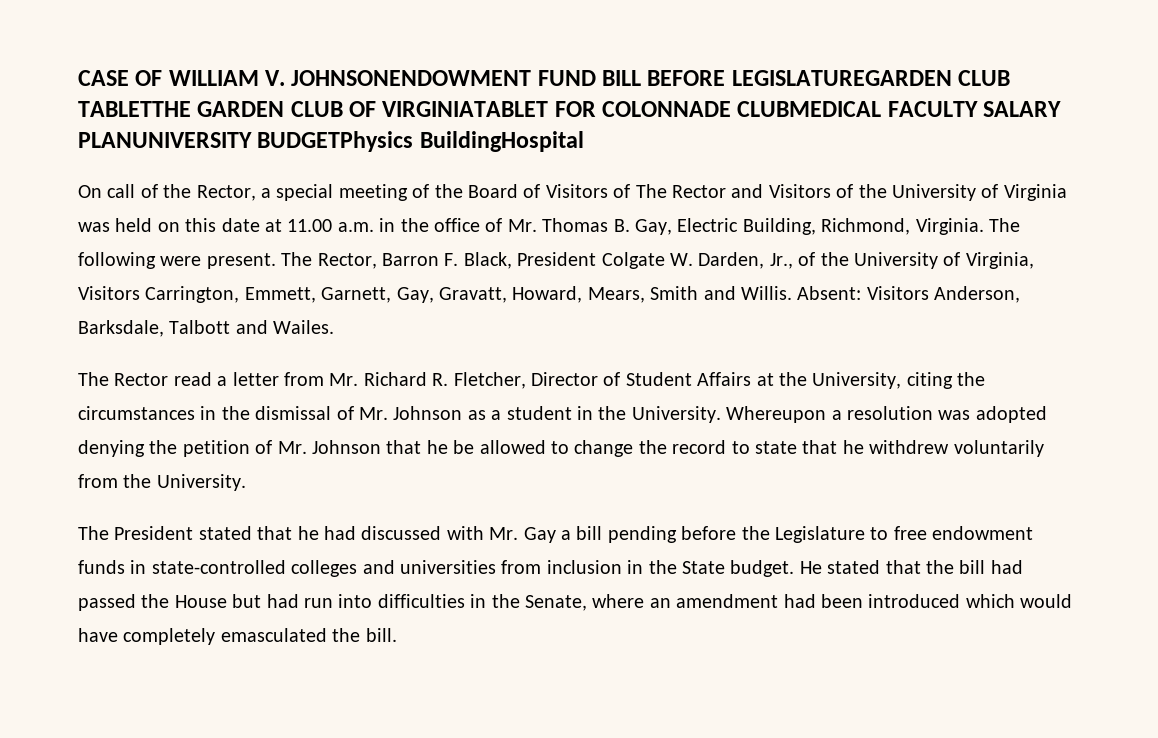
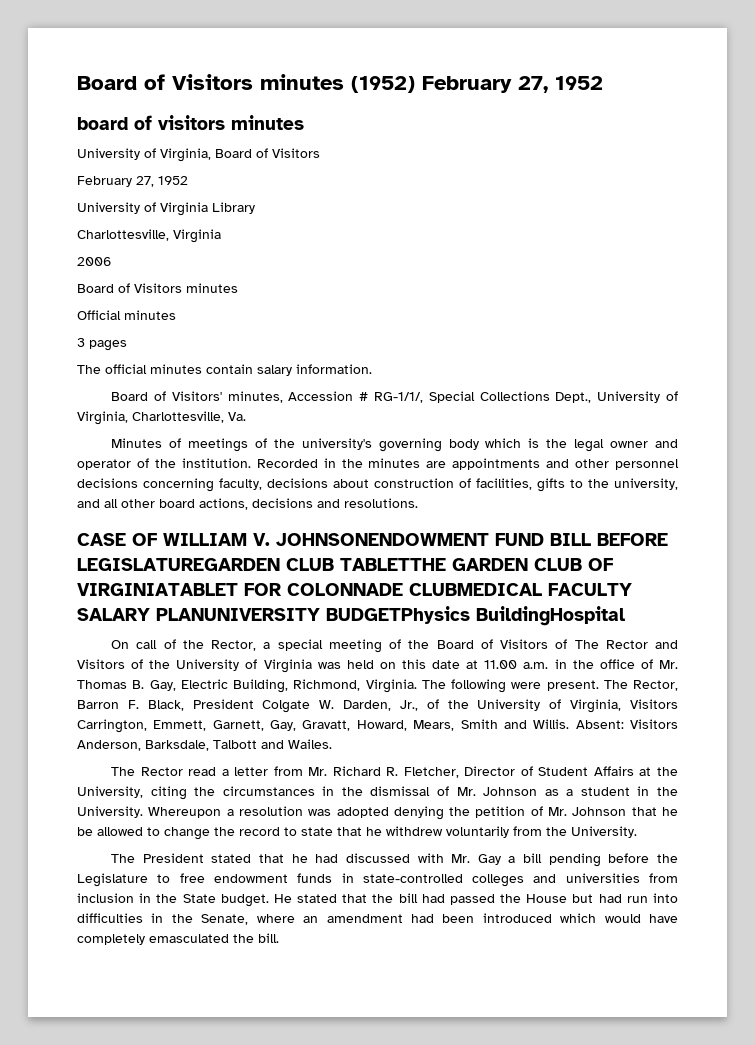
(78, 78) none -> [77,74,603,93] [77,115,304,130] [77,148,320,162] [77,176,188,187] [77,202,255,216] [77,229,221,243] [77,257,111,266] [77,283,238,293] [77,310,176,320] [77,338,127,351] [77,364,372,376] [111,391,679,403] [77,411,246,425] [111,438,678,452] [77,458,680,470] [77,478,678,492] [77,498,418,510] Board of Visitors minutes (1952) February 27, 1952 // board of visitors minutes // University of Virginia, Board of Visitors // February 27, 1952 // University of Virginia Library // Charlottesville, Virginia // 2006 // Board of Visitors minutes // Official minutes // 3 pages // The official minutes contain salary information. // Board of Visitors' minutes, Accession # RG-1/1/, Special Collections Dept., University of Virginia, Charlottesville, Va. // Minutes of meetings of the university's governing body which is the legal owner and operator of the institution. Recorded in the minutes are appointments and other personnel decisions concerning faculty, decisions about construction of facilities, gifts to the university, and all other board actions, decisions and resolutions. //

